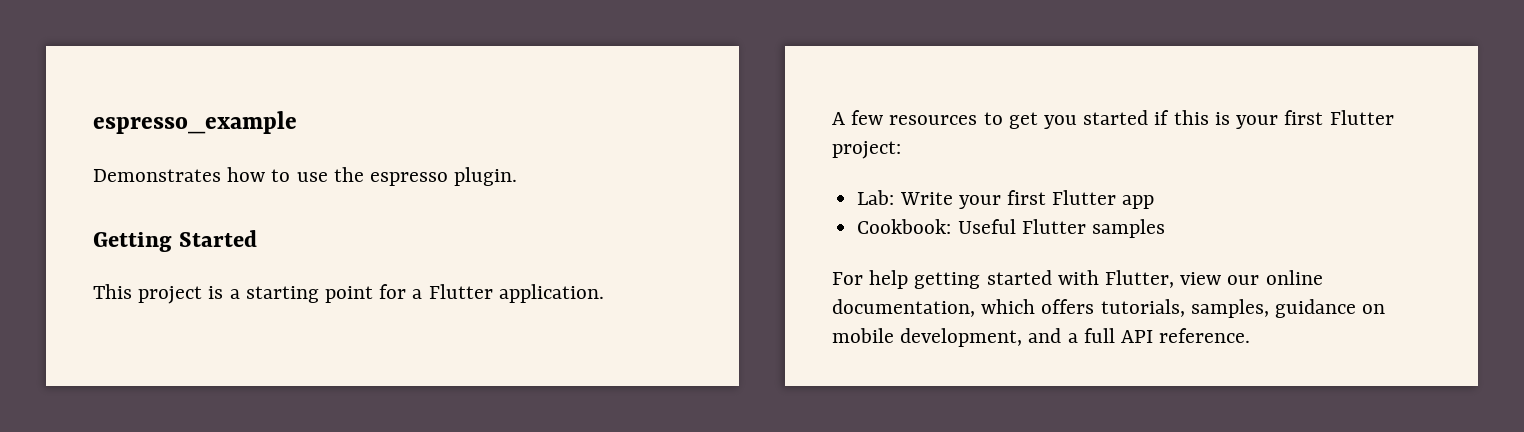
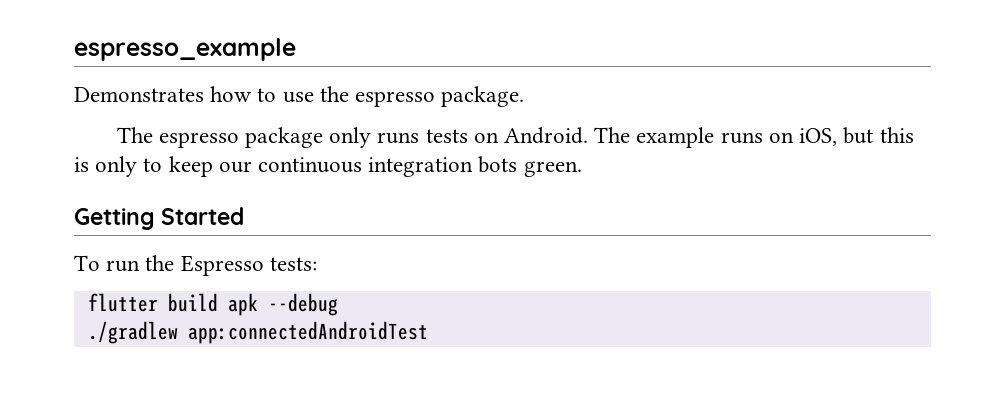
[454,167,518,186] [93,230,257,252] [93,284,604,304] [832,110,1394,129] [832,141,901,159] [857,190,1155,209] [857,219,1165,238] [832,270,1323,289] [832,299,1386,318] [832,328,1251,347] plugin. // Getting Started // This project is a starting point for a Flutter application. // A few resources to get you started if this is your first Flutter project: // Lab: Write your first Flutter app // Cookbook: Useful Flutter samples // For help getting started with Flutter, view our online documentation, which offers tutorials, samples, guidance on mobile development, and a full API reference. -> [441,86,525,107] [116,127,914,148] [74,156,582,177] [74,207,245,230] [74,255,317,276] [87,293,338,316] [87,321,428,344] package. // The espresso package only runs tests on Android. The example runs on iOS, but this is only to keep our continuous integration bots green. // Getting Started // To run the Espresso tests: // flutter build apk --debug // ./gradlew app:connectedAndroidTest

